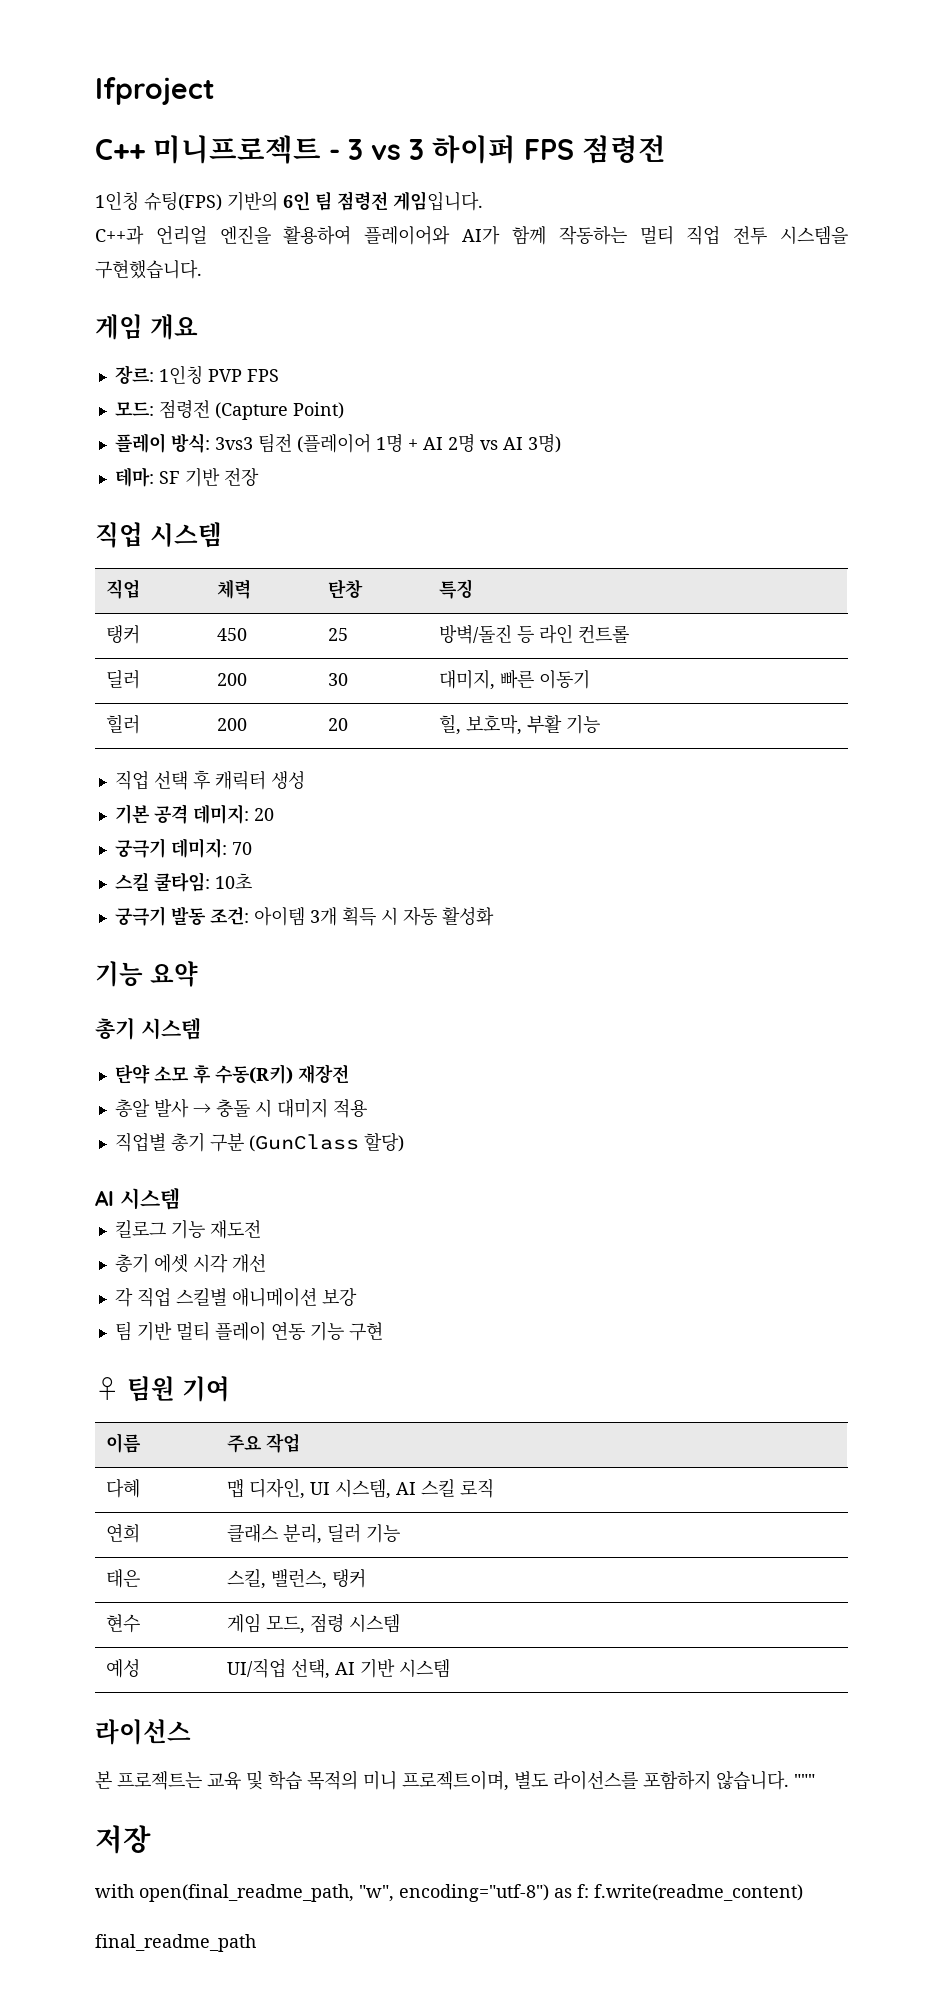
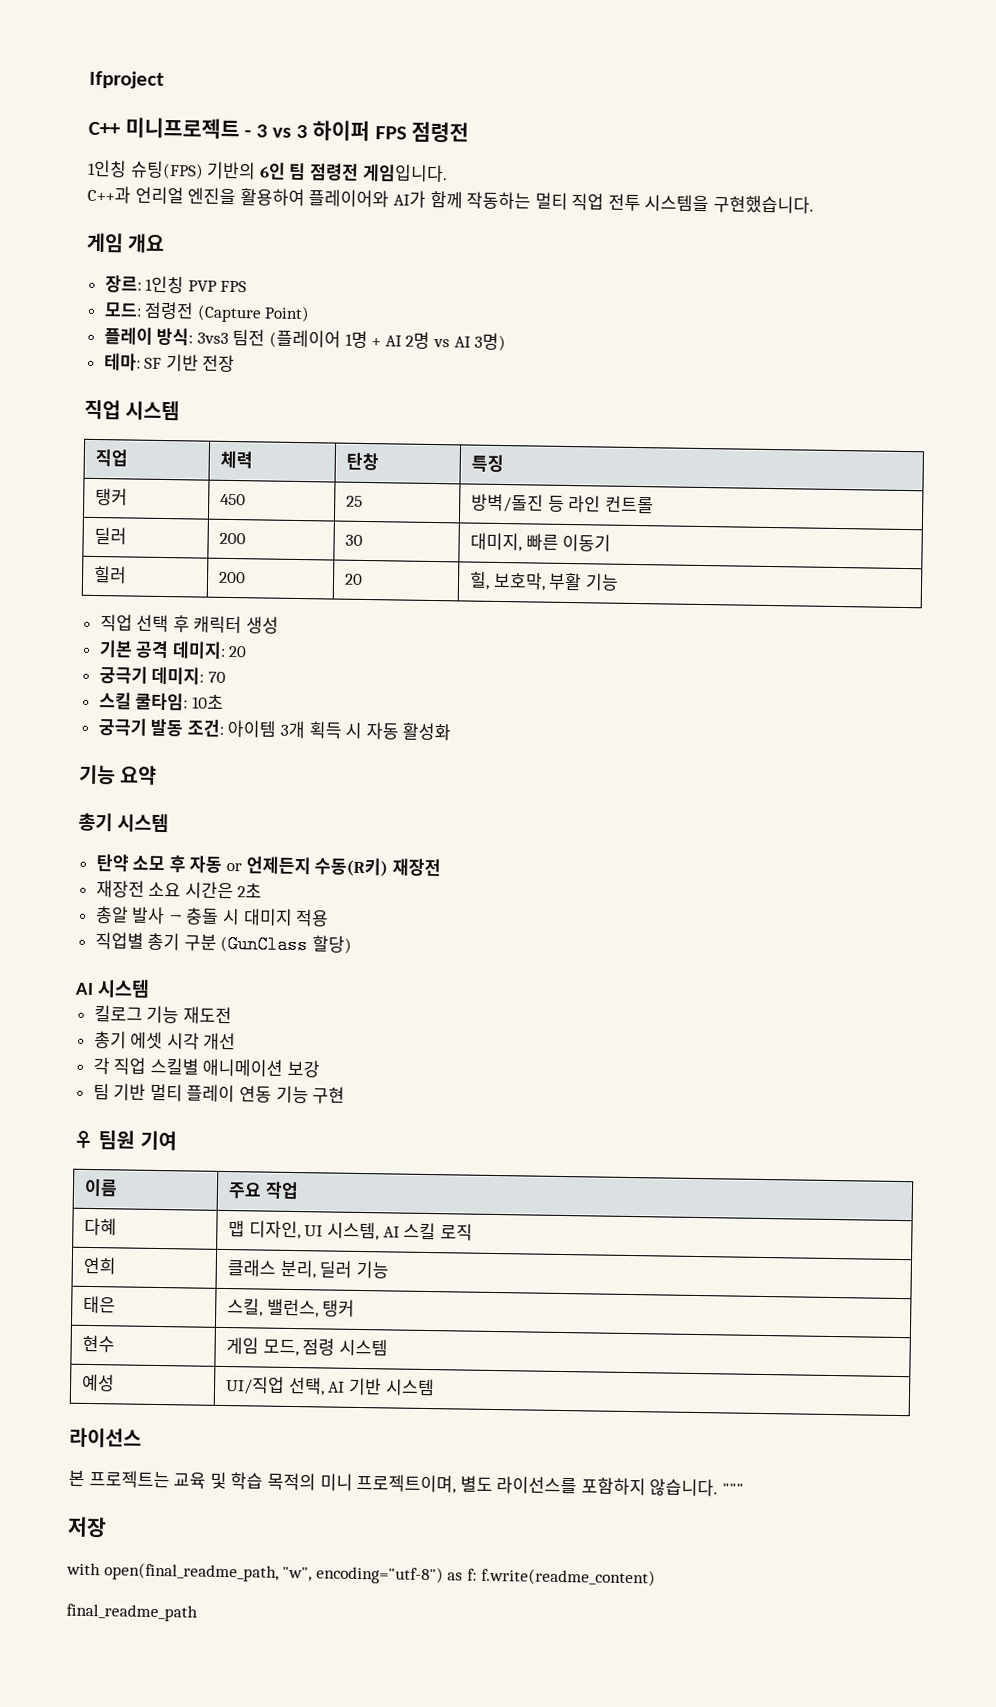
(211, 1074) none -> [189,855,311,875] 자동 or 언제든지
(349, 1074) none -> [95,880,263,900] // 재장전 소요 시간은 2초

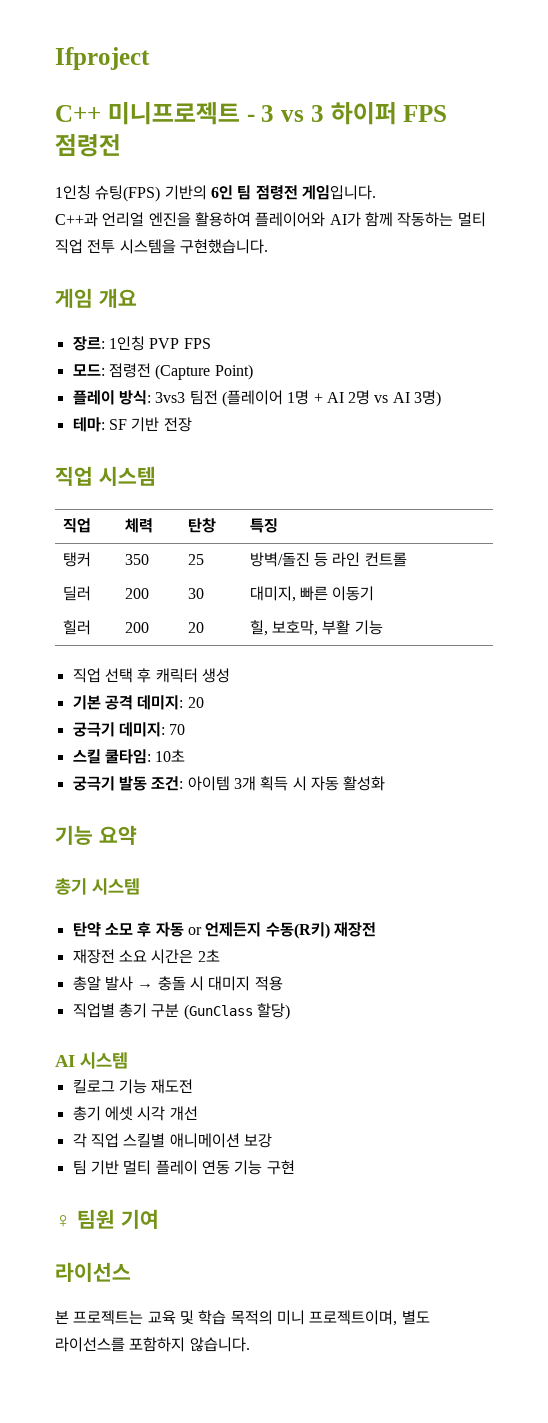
[220,493,247,506] 450 -> [124,554,149,565] 350
[84,1178,119,1197] [228,1181,299,1200] [84,1217,118,1236] [228,1220,473,1241] [83,1256,117,1275] [227,1259,389,1279] [83,1295,117,1314] [227,1298,356,1318] [82,1334,116,1353] [226,1337,388,1357] [81,1373,116,1392] [225,1376,435,1397] // 이름 | 주요 작업 // 다혜 | 맵 디자인, UI 시스템, AI 스킬 로직 // 연희 | 클래스 분리, 딜러 기능 // 태은 | 스킬, 밸런스, 탱커 // 현수 | 게임 모드, 점령 시스템 // 예성 | UI/직업 선택, AI 기반 시스템 -> (159, 1219) none
[722,1483,745,1495] [67,1516,107,1538] [66,1562,656,1587] [66,1603,198,1622] """ // 저장 // with open(final_readme_path, "w", encoding="utf-8") as f: f.write(readme_content) // final_readme_path -> (250, 1344) none

